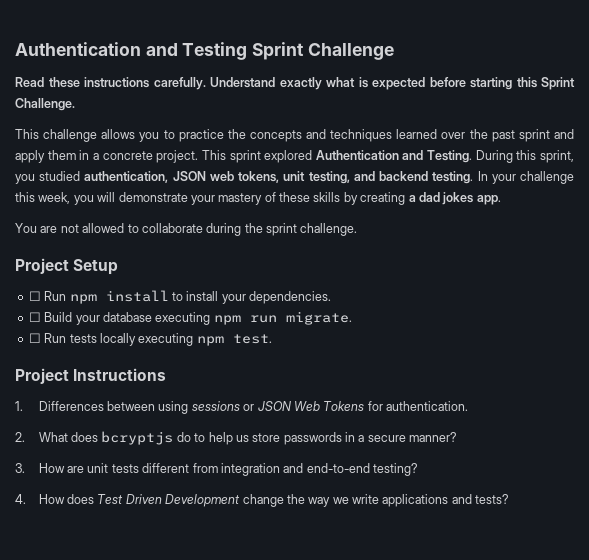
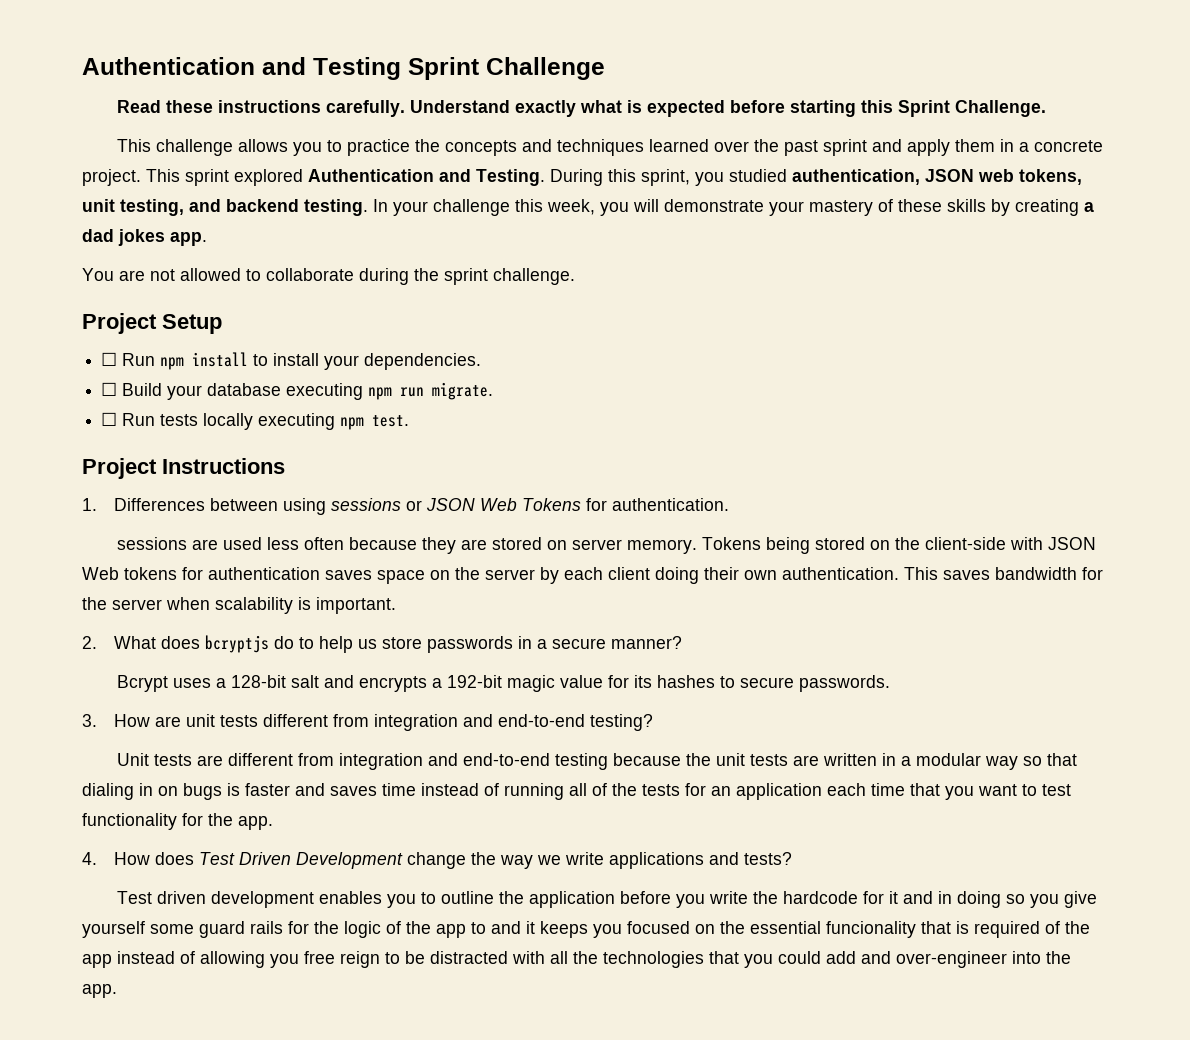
(469, 406) none -> [116,537,1096,554] [82,567,1103,584] [82,597,396,614] // sessions are used less often because they are stored on server memory. Tokens being stored on the client-side with JSON Web tokens for authentication saves space on the server by each client doing their own authentication. This saves bandwidth for the server when scalability is important.
(458, 437) none -> [116,675,890,692] // Bcrypt uses a 128-bit salt and encrypts a 192-bit magic value for its hashes to secure passwords.
(419, 469) none -> [116,753,1077,770] [82,783,1071,800] [82,813,273,830] // Unit tests are different from integration and end-to-end testing because the unit tests are written in a modular way so that dialing in on bugs is faster and saves time instead of running all of the tests for an application each time that you want to test functionality for the app.
(510, 499) none -> [116,891,1097,908] [82,921,1090,938] [82,951,1071,968] [82,984,117,998] // Test driven development enables you to outline the application before you write the hardcode for it and in doing so you give yourself some guard rails for the logic of the app to and it keeps you focused on the essential funcionality that is required of the app instead of allowing you free reign to be distracted with all the technologies that you could add and over-engineer into the app.

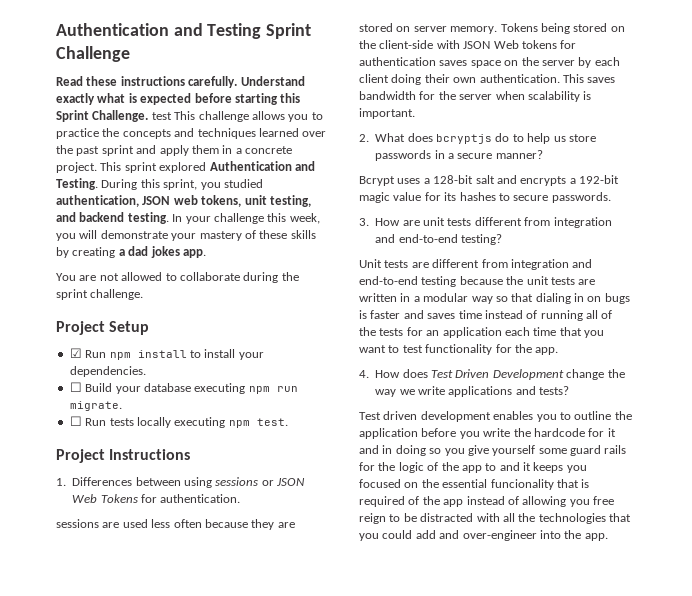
(1046, 108) // -> [151,112,172,120] test
[101,352,118,366] ☐ -> [69,348,82,358] ☑

